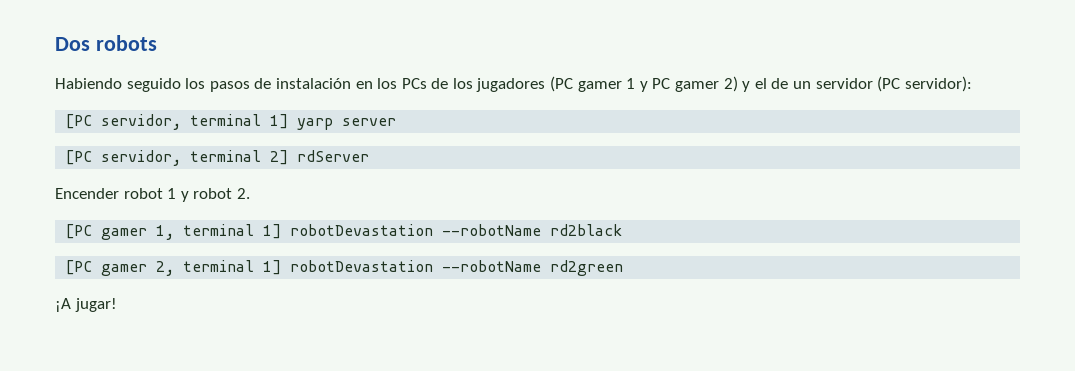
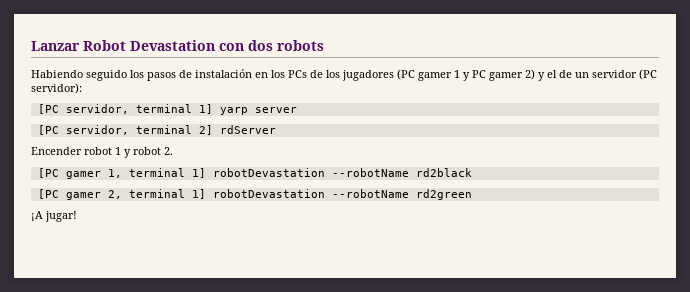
[55,37,90,51] Dos -> [31,40,273,51] Lanzar Robot Devastation con dos

